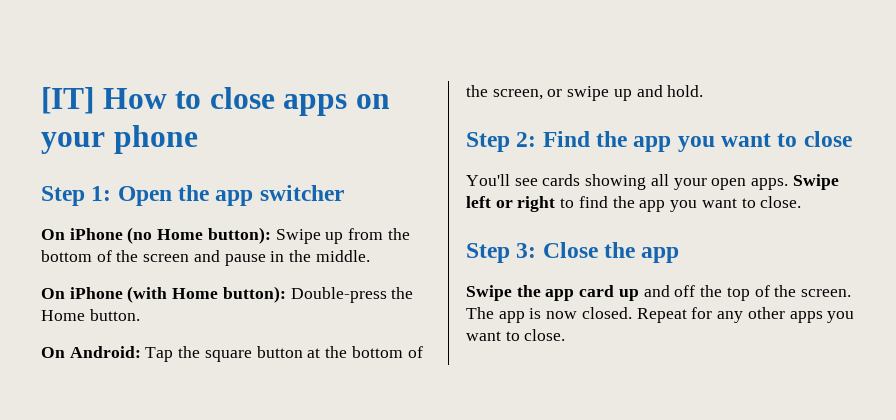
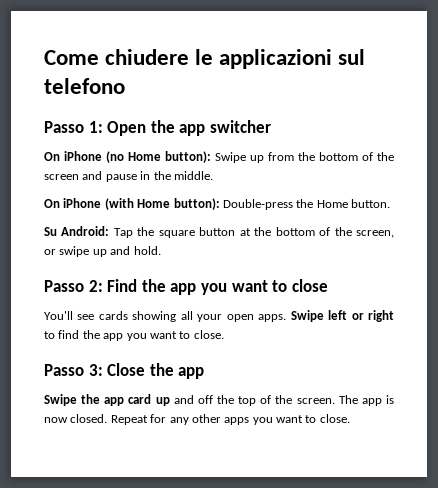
[41,87,390,116] [41,125,198,154] [41,186,85,206] [IT] How to close apps on your phone // Step -> [44,49,366,69] [44,78,125,94] [44,121,84,133] Come chiudere le applicazioni sul telefono // Passo
[41,347,65,358] On -> [44,227,57,236] Su
[466,132,510,152] Step -> [44,280,84,292] Passo
[466,243,510,263] Step -> [44,364,84,376] Passo

